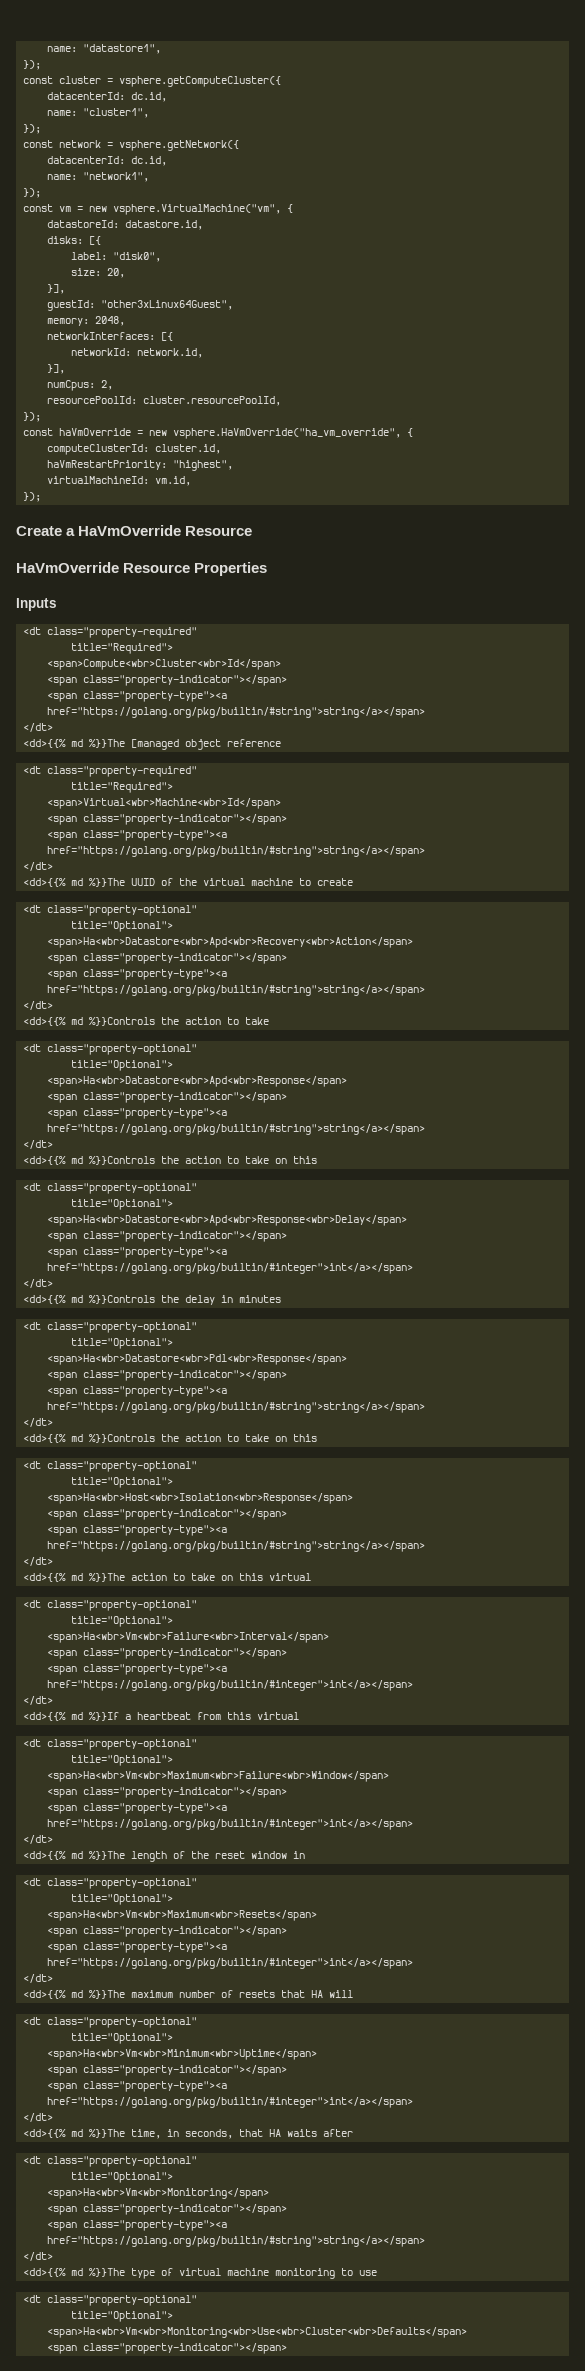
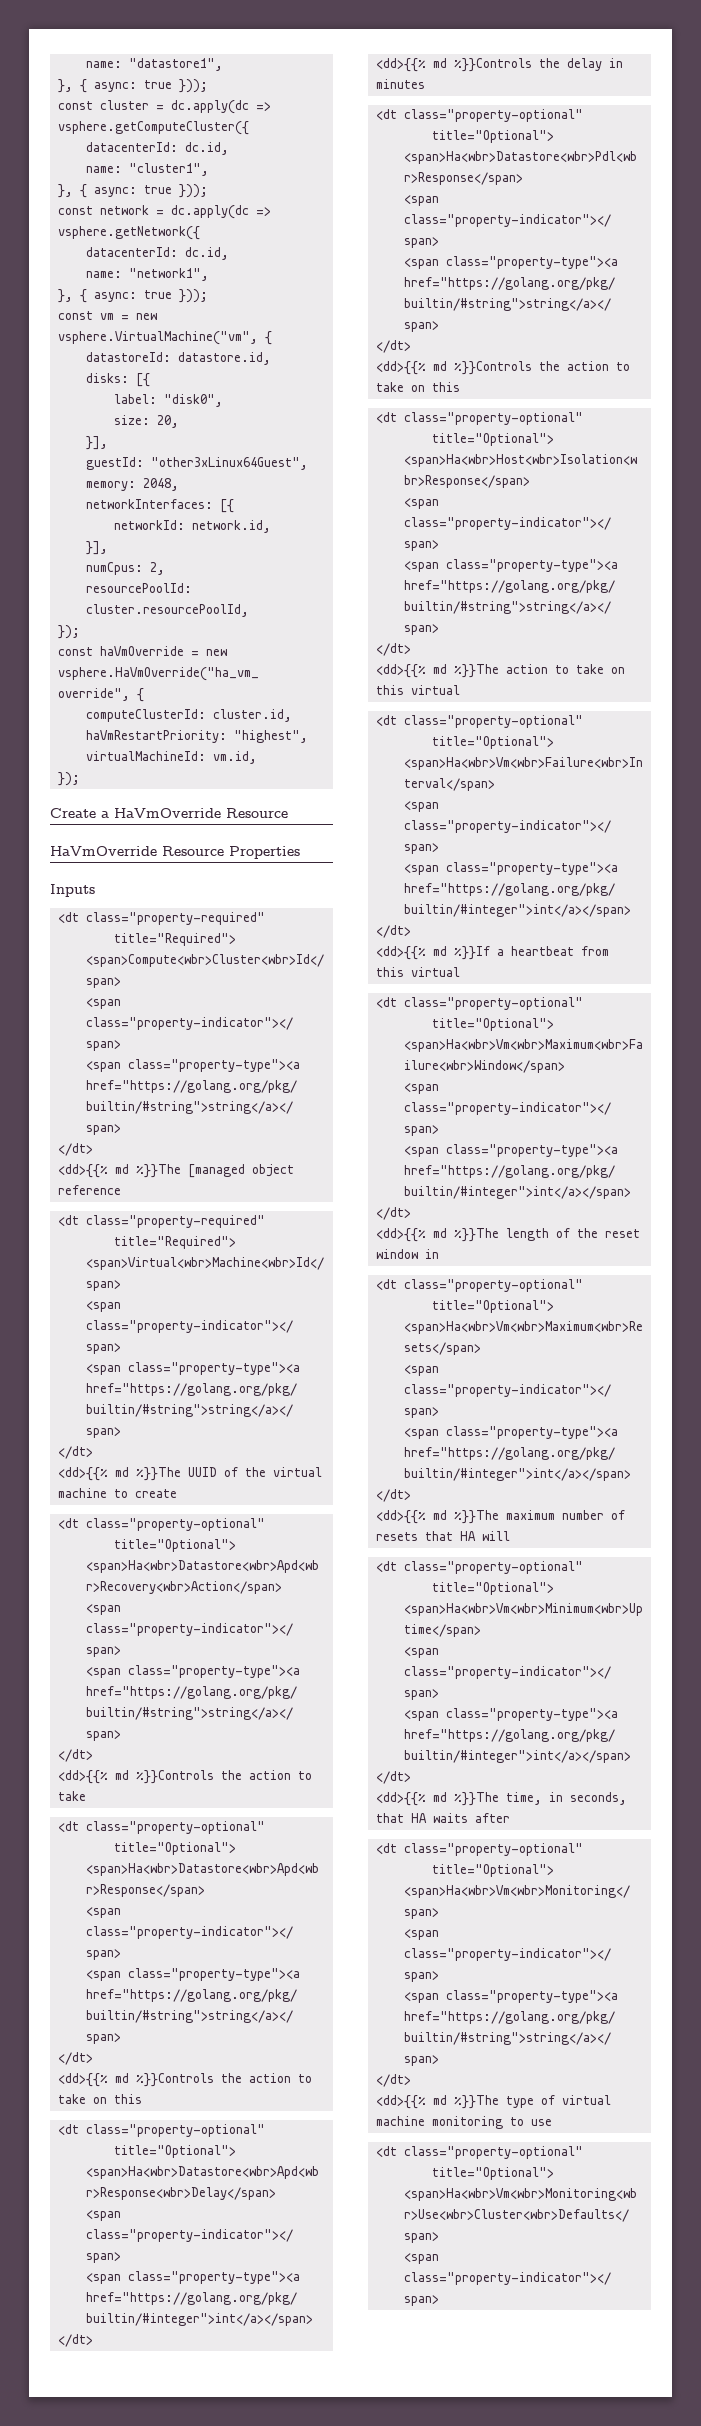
[22,60,41,70] }); -> [57,79,208,93] }, { async: true }));
(113, 81) none -> [170,100,271,114] dc.apply(dc =>
[22,124,41,134] }); -> [57,184,208,198] }, { async: true }));
(113, 145) none -> [170,205,271,219] dc.apply(dc =>
[22,188,41,198] }); -> [57,289,208,303] }, { async: true }));

